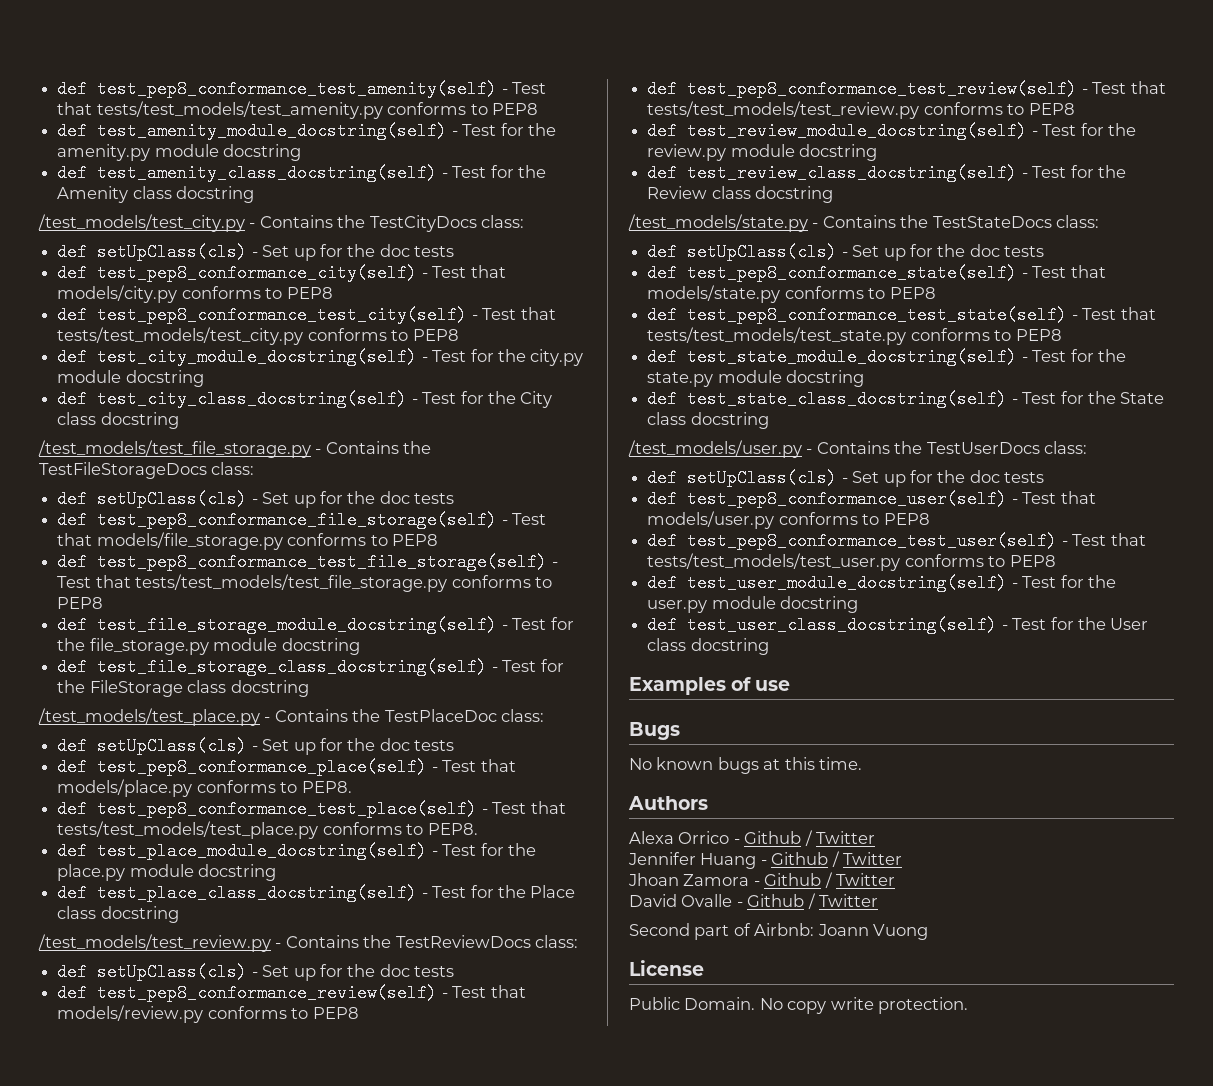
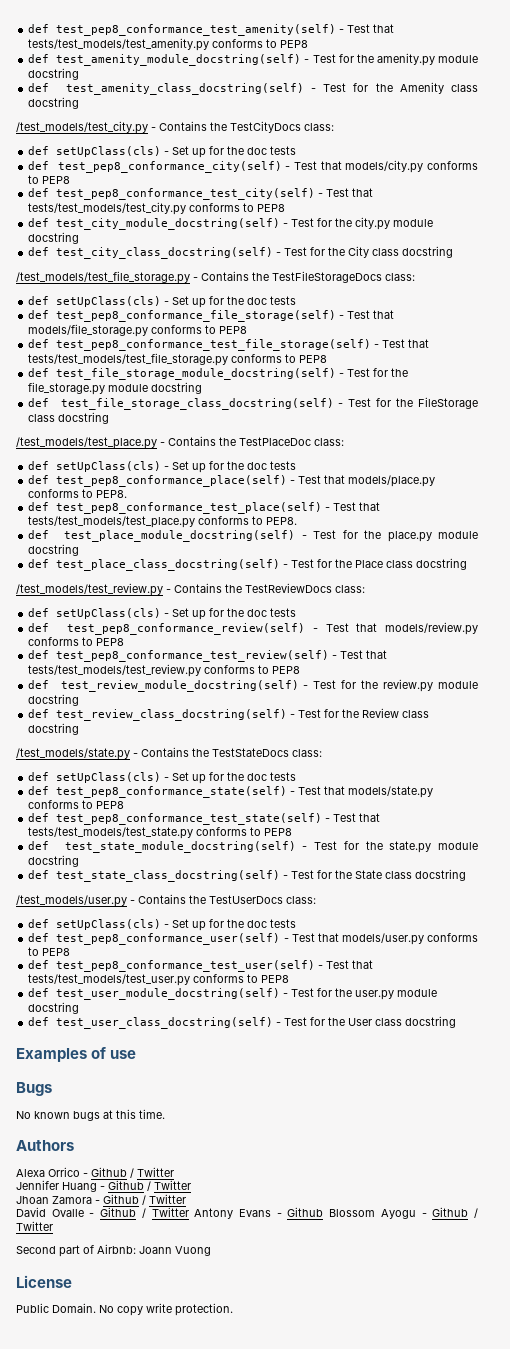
(879, 900) none -> [194,1207,479,1219] [16,1221,53,1231] Antony Evans - Github Blossom Ayogu - Github / Twitter

